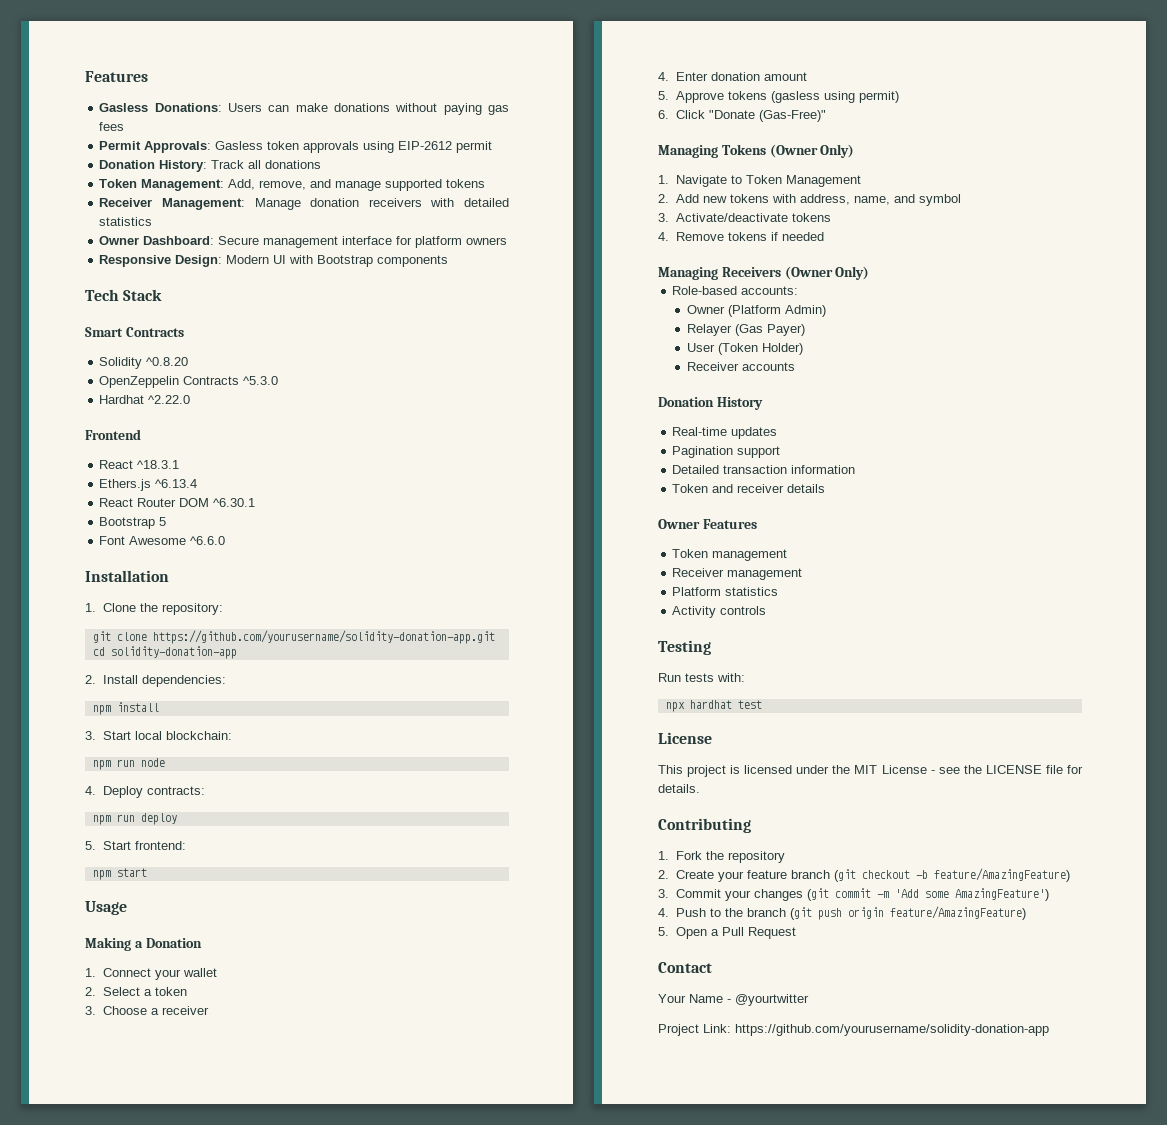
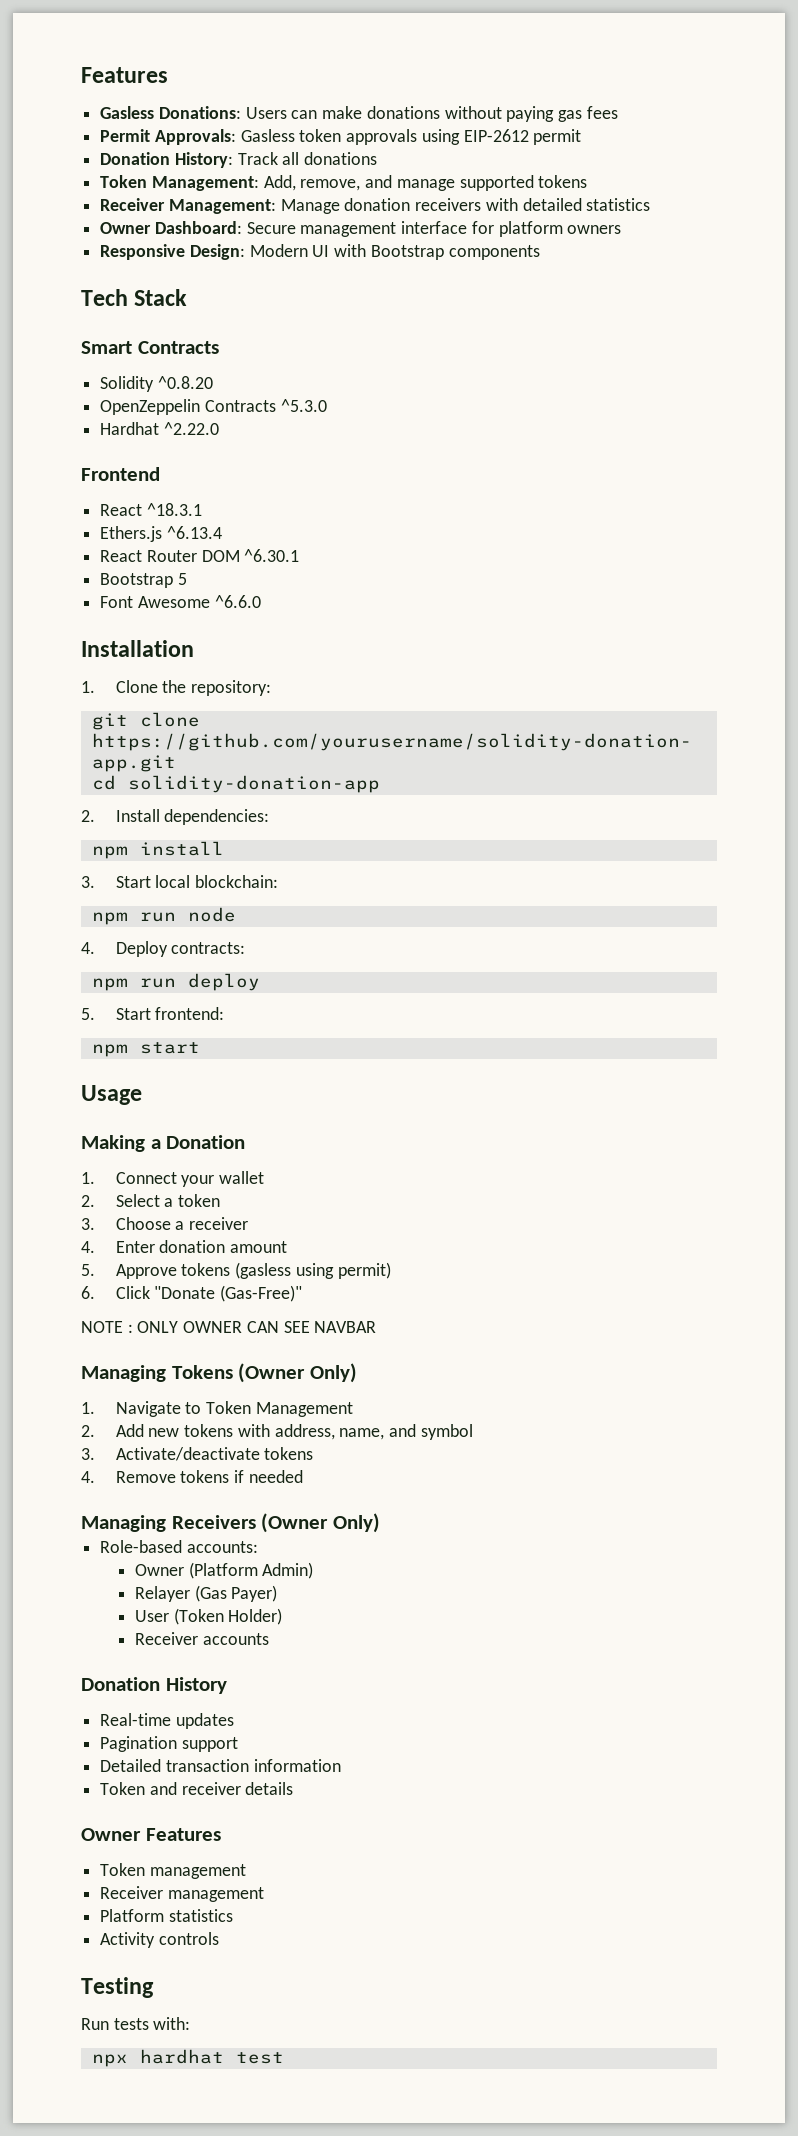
(826, 116) none -> [81,1321,377,1333] // NOTE : ONLY OWNER CAN SEE NAVBAR
[658,732,712,744] [658,765,1083,777] [658,784,700,793] [658,818,751,833] [658,851,785,863] [658,868,1070,882] [658,888,1049,901] [658,906,1026,920] [658,927,796,939] [658,962,712,973] [658,994,809,1006] [658,1024,1049,1036] // License // This project is licensed under the MIT License - see the LICENSE file for details. // Contributing // 1. Fork the repository // 2. Create your feature branch (git checkout -b feature/AmazingFeature) // 3. Commit your changes (git commit -m 'Add some AmazingFeature') // 4. Push to the branch (git push origin feature/AmazingFeature) // 5. Open a Pull Request // Contact // Your Name - @yourtwitter // Project Link: https://github.com/yourusername/solidity-donation-app -> (284, 2058) none

